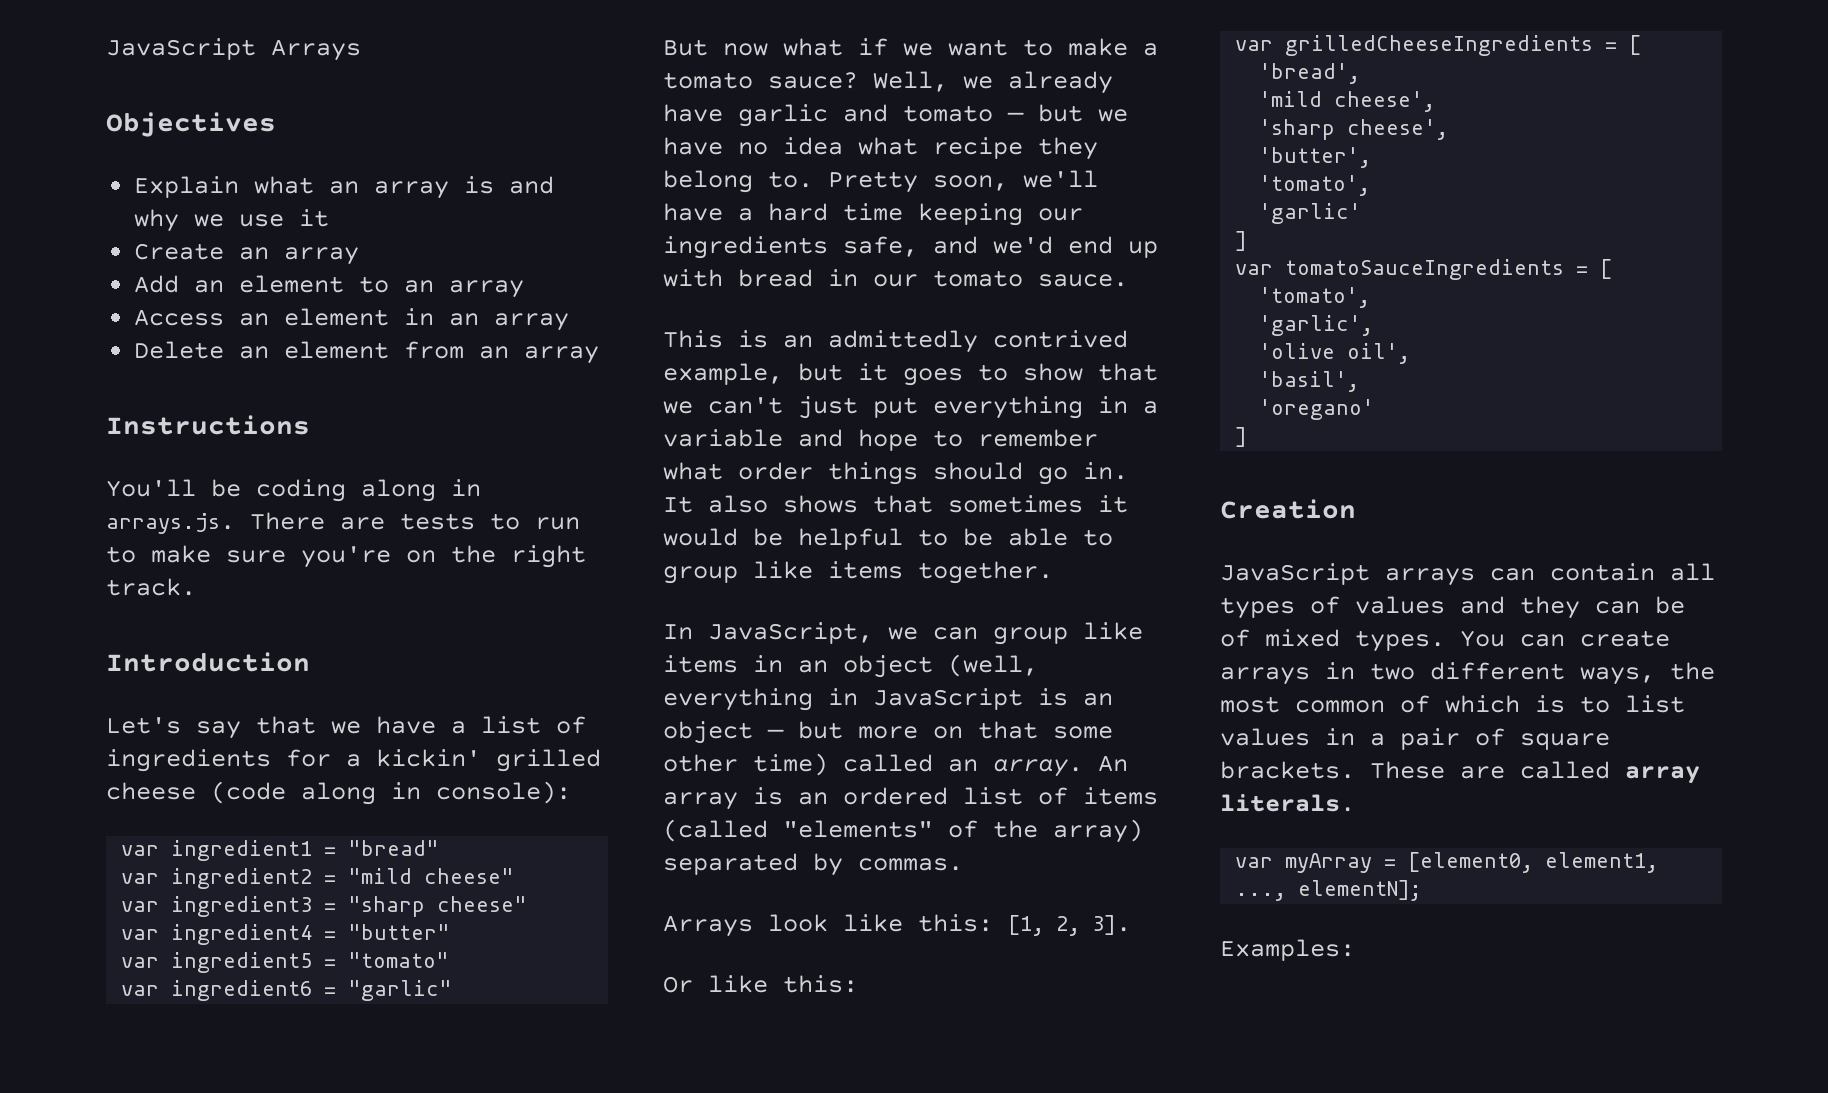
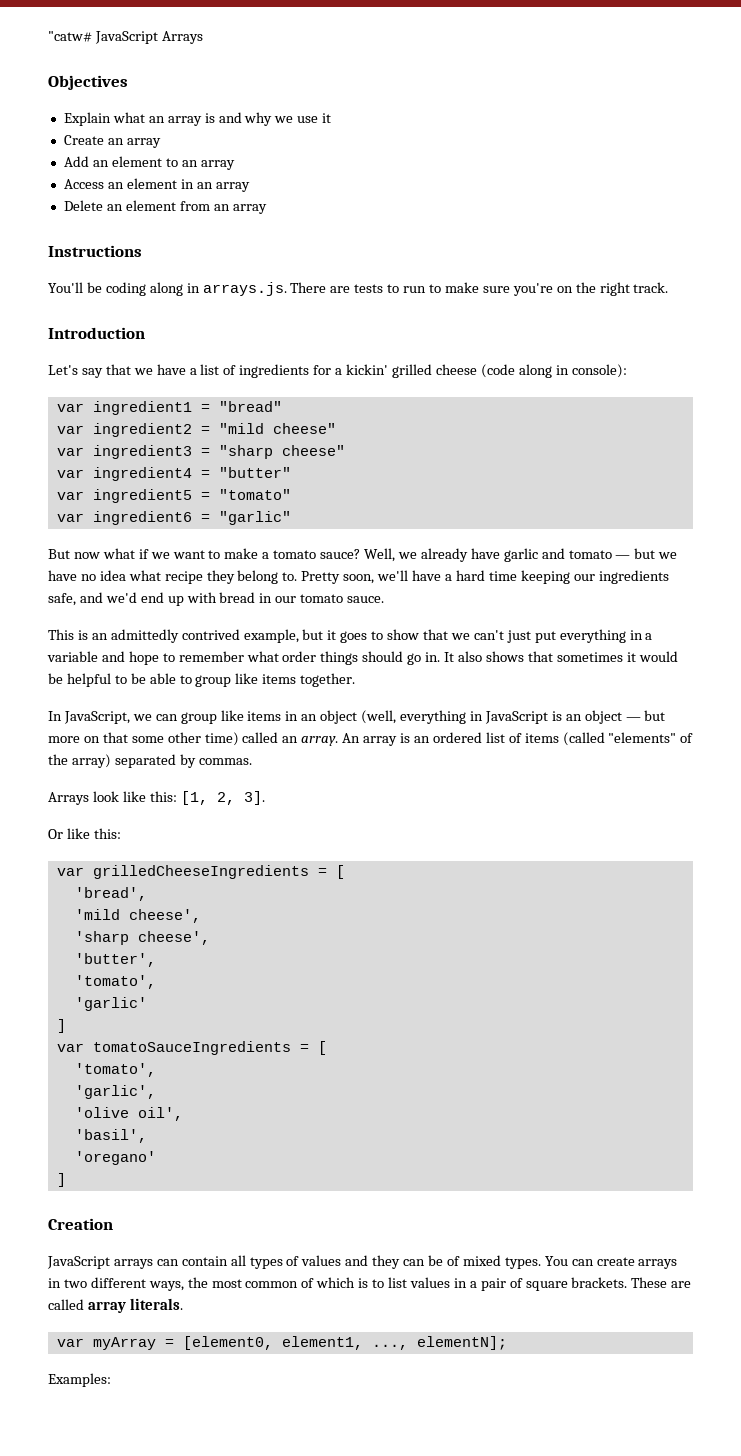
(106, 49) none -> [48,31,92,42] "catw#

